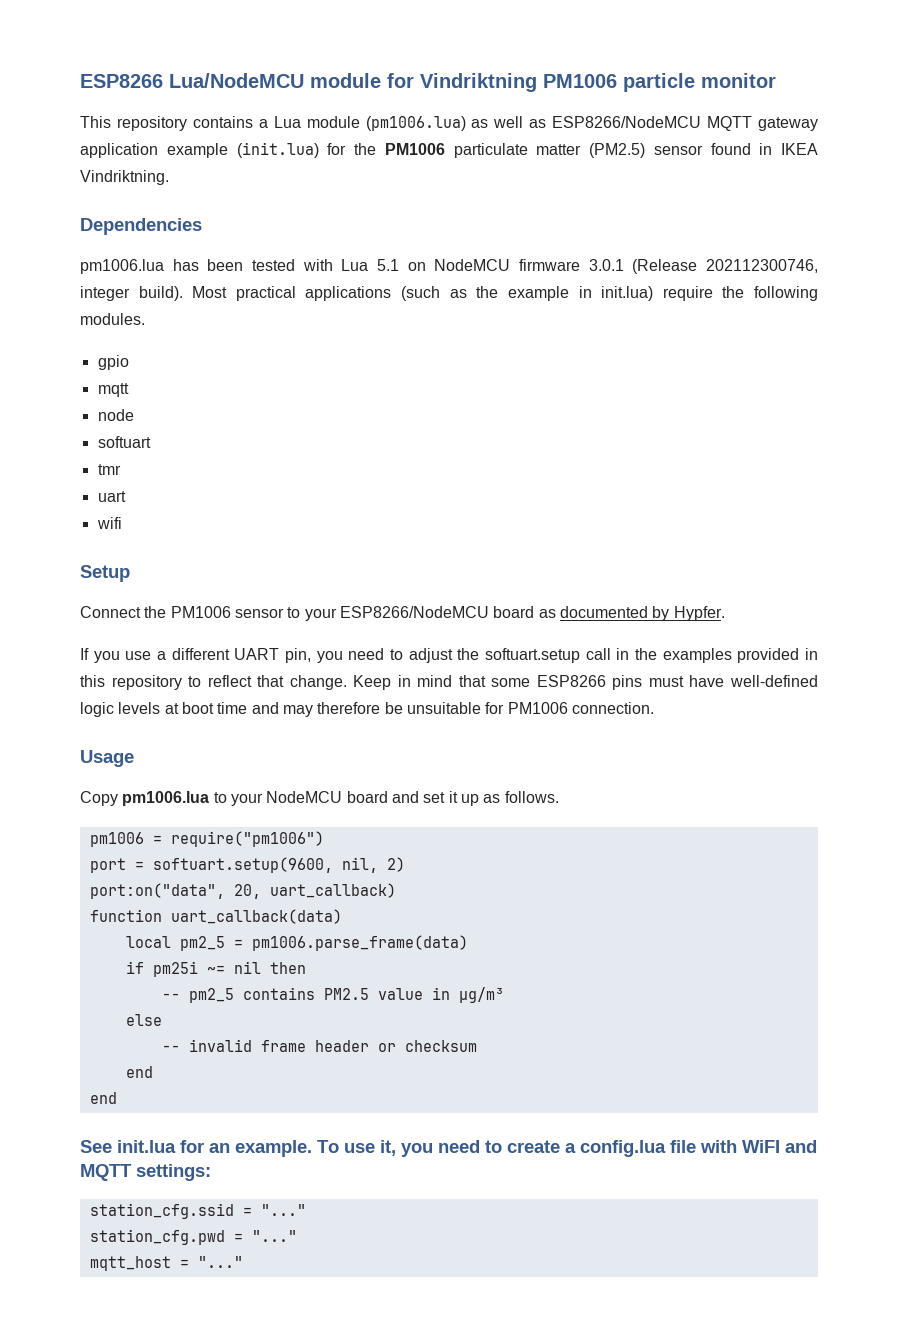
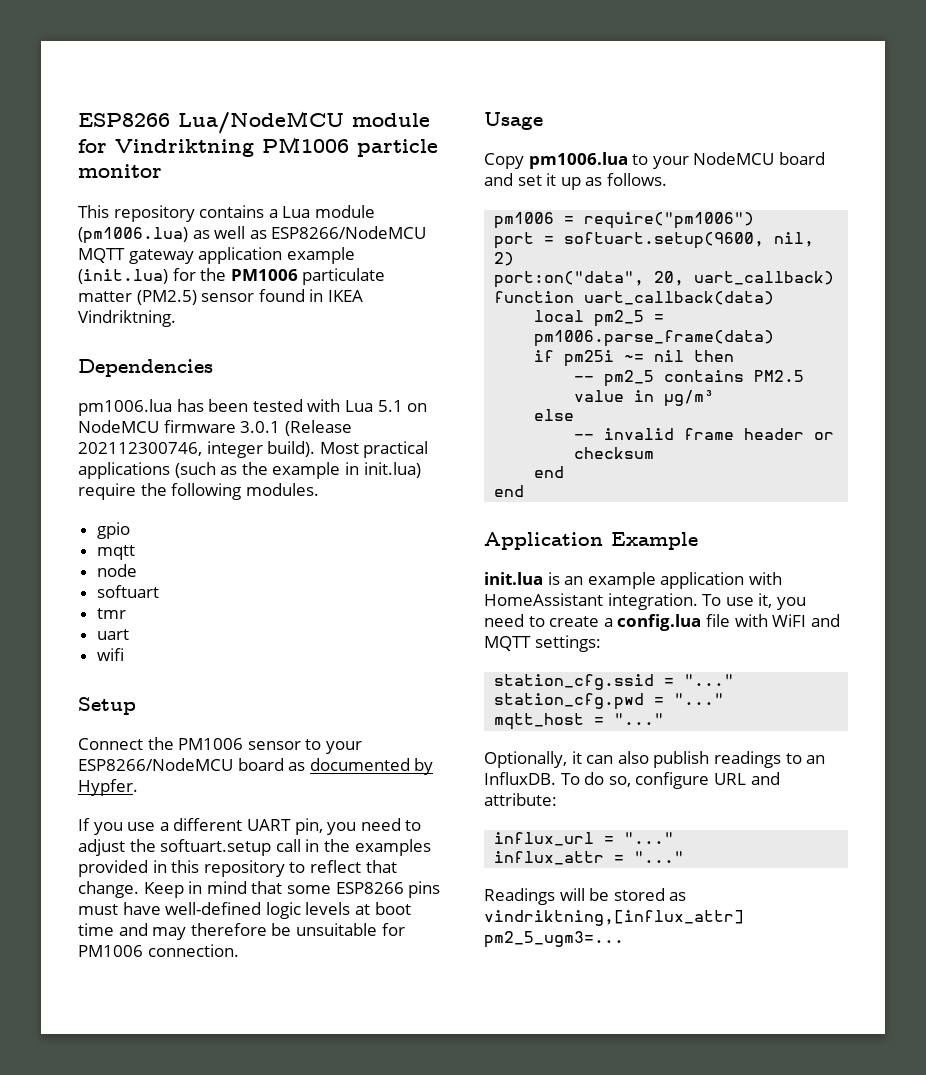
[80,1140,312,1157] See init.lua for an example. -> [484,532,698,550] [484,572,782,589] [484,593,698,610] Application Example // init.lua is an example application with HomeAssistant integration.
(243, 1262) none -> [484,751,826,768] [484,772,780,789] [484,793,557,806] [494,832,675,846] [494,851,685,865] [484,888,687,905] [484,910,744,926] [484,931,624,948] // Optionally, it can also publish readings to an InfluxDB. To do so, configure URL and attribute: // influx_url = "..." // influx_attr = "..." // Readings will be stored as vindriktning,[influx_attr] pm2_5_ugm3=...

